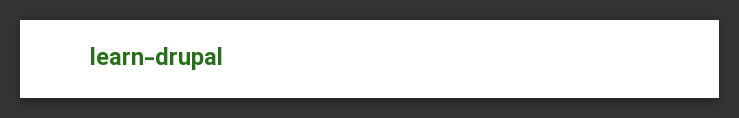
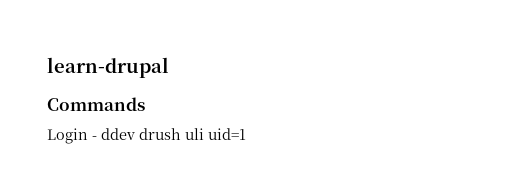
(223, 58) none -> [47,97,145,111] [47,128,246,144] // Commands // Login - ddev drush uli uid=1

